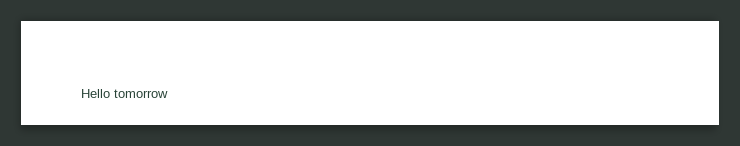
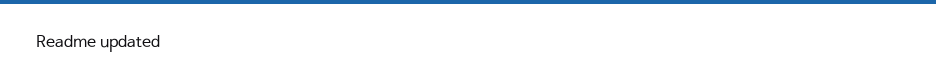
[81,89,168,98] Hello tomorrow -> [36,35,161,52] Readme updated

